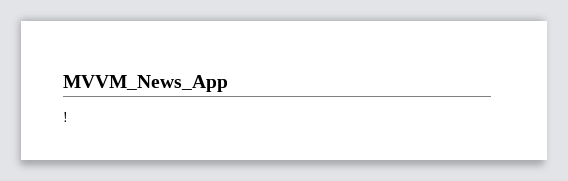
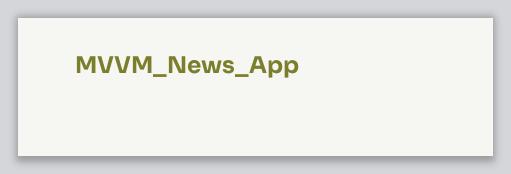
[63,112,68,122] // ! -> (299, 67) none

